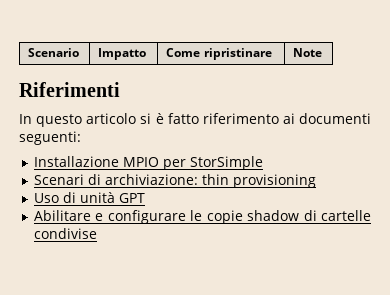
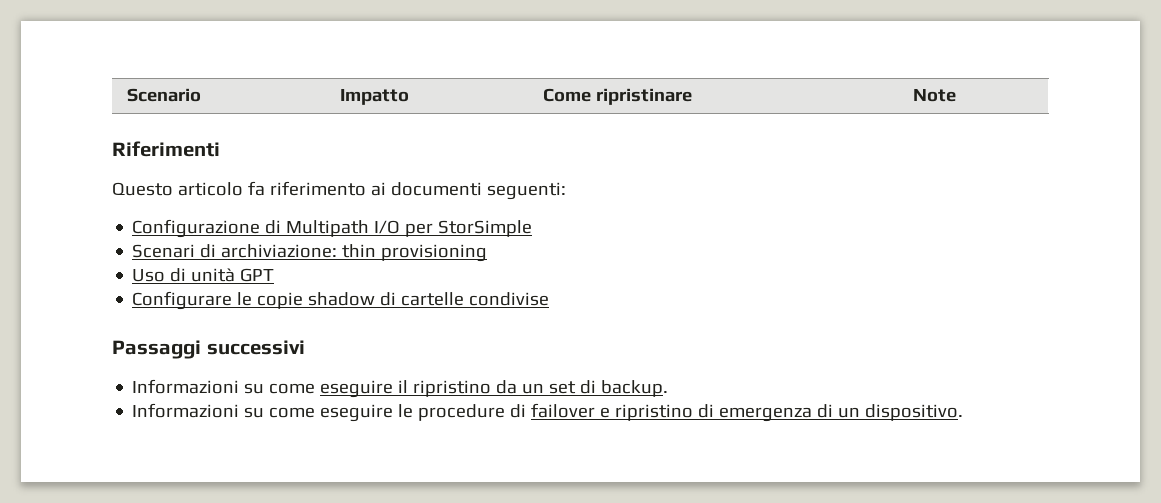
[19,113,199,127] In questo articolo si è fatto -> [112,181,265,196] Questo articolo fa
[33,156,159,167] Installazione MPIO -> [132,219,401,238] Configurazione di Multipath I/O
[33,210,186,224] Abilitare e configurare -> [132,291,233,310] Configurare
(97, 233) none -> [112,340,305,359] [132,379,669,398] [132,403,964,422] // Passaggi successivi // Informazioni su come eseguire il ripristino da un set di backup. // Informazioni su come eseguire le procedure di failover e ripristino di emergenza di un dispositivo.

